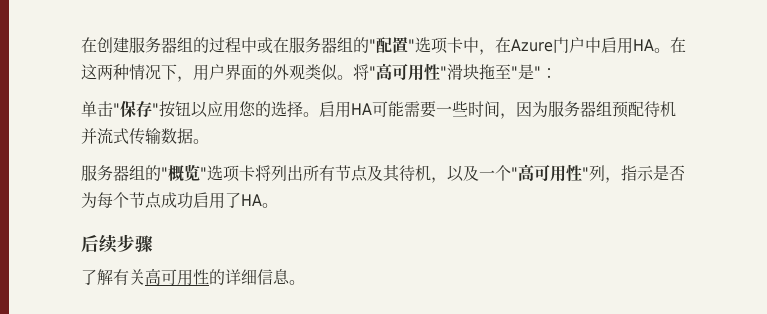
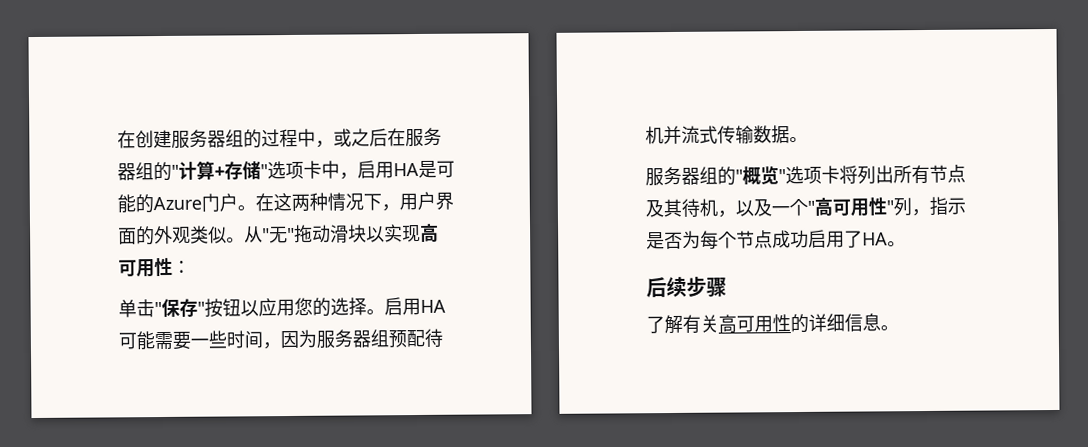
[257,37,273,54] 或 -> [315,128,388,148] ，或之后
[376,37,408,53] 配置 -> [178,160,261,180] 计算+存储
[495,37,654,54] 在Azure门户中启用HA -> [357,160,455,179] [117,193,238,214] 启用HA是可能的Azure门户
[353,63,541,81] 将"高可用性"滑块拖至"是" -> [244,223,439,244] [118,257,173,278] 从"无"拖动滑块以实现高可用性

